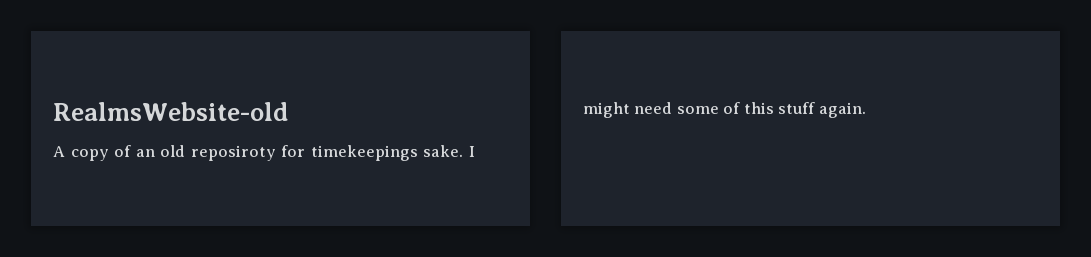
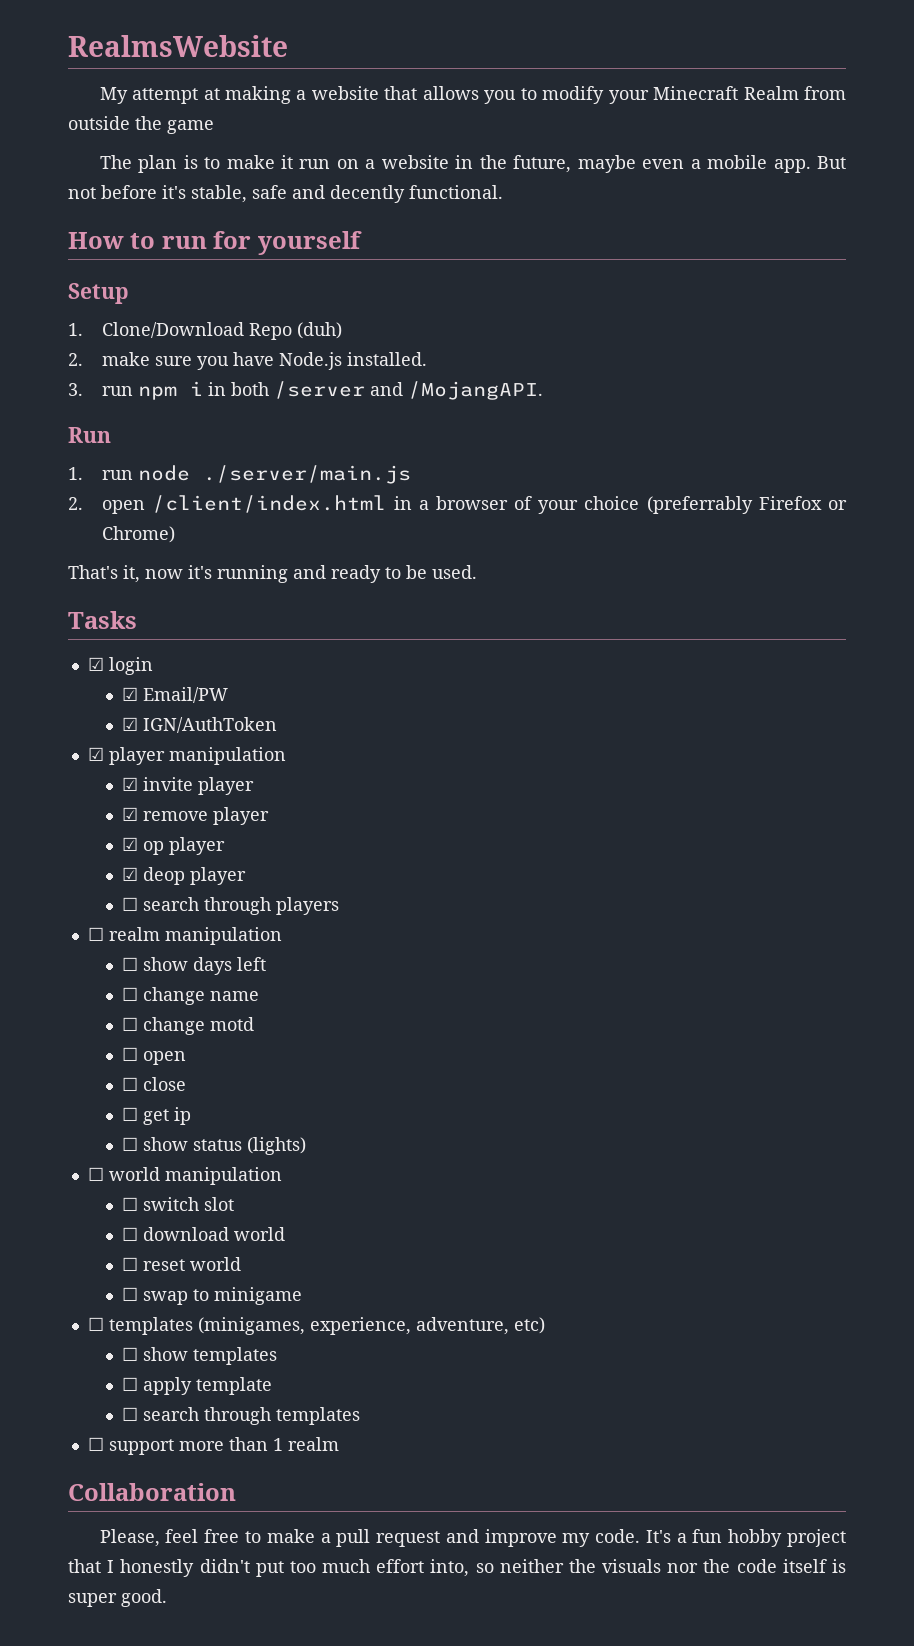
[53,102,288,121] [53,145,475,161] [583,102,866,118] RealmsWebsite-old // A copy of an old reposiroty for timekeepings sake. I might need some of this stuff again. -> [68,35,288,57] [99,86,847,104] [68,116,214,134] [99,155,846,173] [68,185,503,203] [68,231,362,255] [68,283,129,304] [68,322,343,340] [68,352,428,370] [68,381,544,400] [68,427,111,443] [68,465,412,484] [68,495,847,514] [102,526,176,543] [68,565,477,583] [68,611,137,629] [87,657,153,675] [122,687,229,703] [122,717,278,733] [87,747,286,765] [122,777,255,795] [122,807,270,825] [122,837,226,855] [122,867,247,885] [122,897,340,915] [87,927,282,945] [122,957,267,975] [122,987,260,1005] [122,1017,255,1035] [122,1047,187,1065] [122,1077,187,1091] [122,1107,192,1125] [122,1137,307,1155] [87,1167,282,1185] [122,1197,235,1211] [122,1227,286,1241] [122,1257,242,1271] [122,1287,303,1305] [87,1317,545,1335] [122,1347,278,1365] [122,1377,273,1395] [122,1407,361,1425] [87,1437,339,1455] [68,1483,236,1501] [99,1529,846,1547] [68,1559,846,1577] [68,1589,167,1607] RealmsWebsite // My attempt at making a website that allows you to modify your Minecraft Realm from outside the game // The plan is to make it run on a website in the future, maybe even a mobile app. But not before it's stable, safe and decently functional. // How to run for yourself // Setup // 1. Clone/Download Repo (duh) // 2. make sure you have Node.js installed. // 3. run npm i in both /server and /MojangAPI. // Run // 1. run node ./server/main.js // 2. open /client/index.html in a browser of your choice (preferrably Firefox or Chrome) // That's it, now it's running and ready to be used. // Tasks // ☑ login // ☑ Email/PW // ☑ IGN/AuthToken // ☑ player manipulation // ☑ invite player // ☑ remove player // ☑ op player // ☑ deop player // ☐ search through players // ☐ realm manipulation // ☐ show days left // ☐ change name // ☐ change motd // ☐ open // ☐ close // ☐ get ip // ☐ show status (lights) // ☐ world manipulation // ☐ switch slot // ☐ download world // ☐ reset world // ☐ swap to minigame // ☐ templates (minigames, experience, adventure, etc) // ☐ show templates // ☐ apply template // ☐ search through templates // ☐ support more than 1 realm // Collaboration // Please, feel free to make a pull request and improve my code. It's a fun hobby project that I honestly didn't put too much effort into, so neither the visuals nor the code itself is super good.

